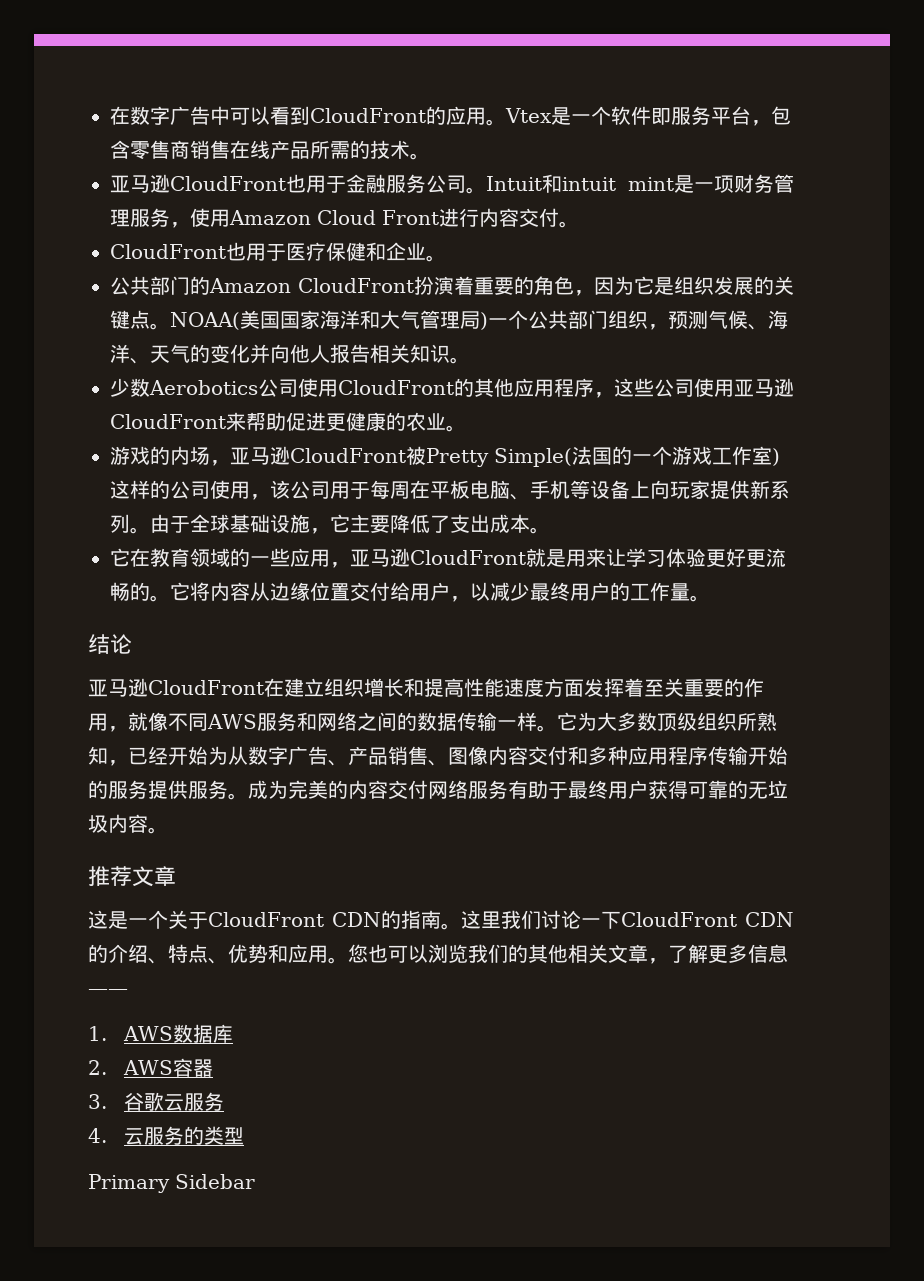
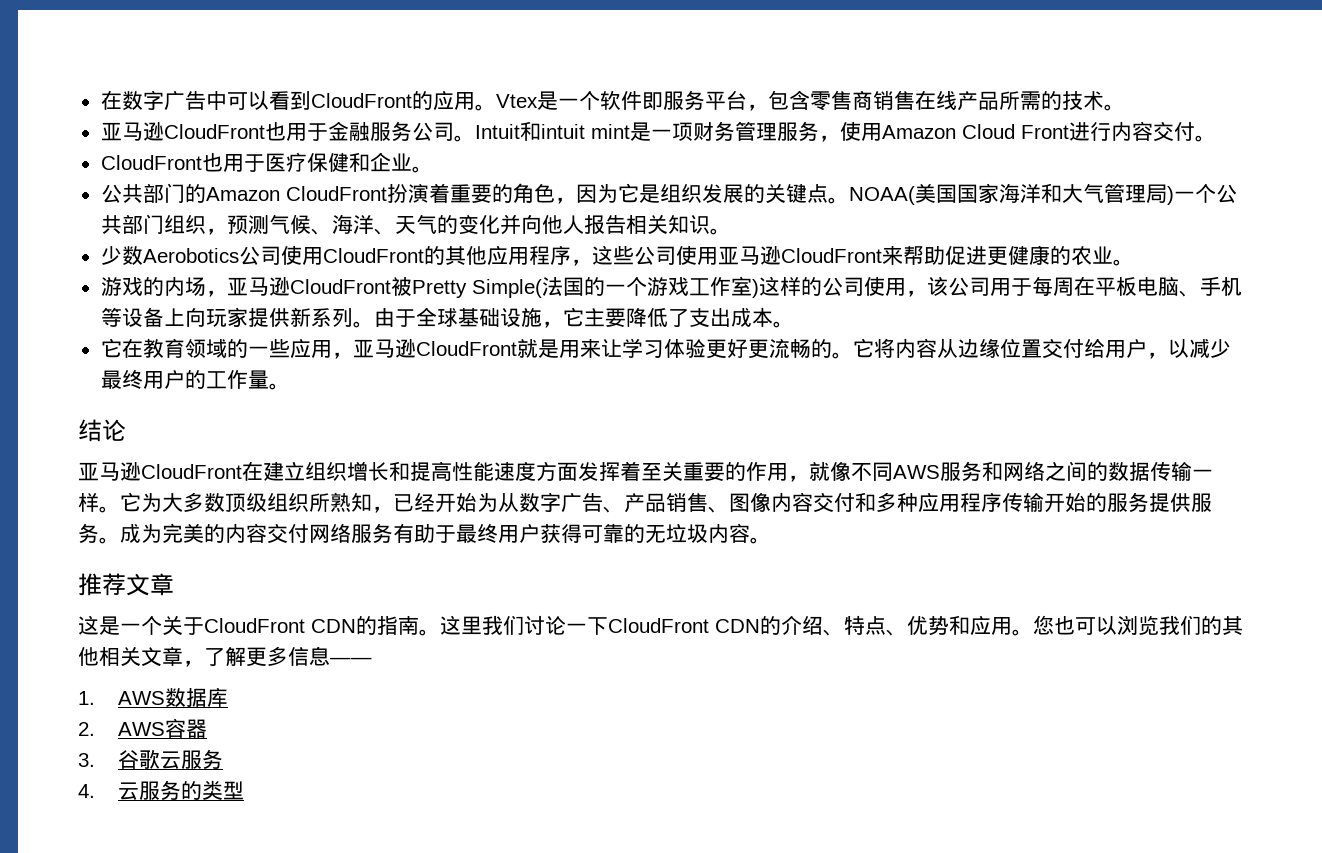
[88,1174,255,1193] // Primary Sidebar -> (244, 790) none

